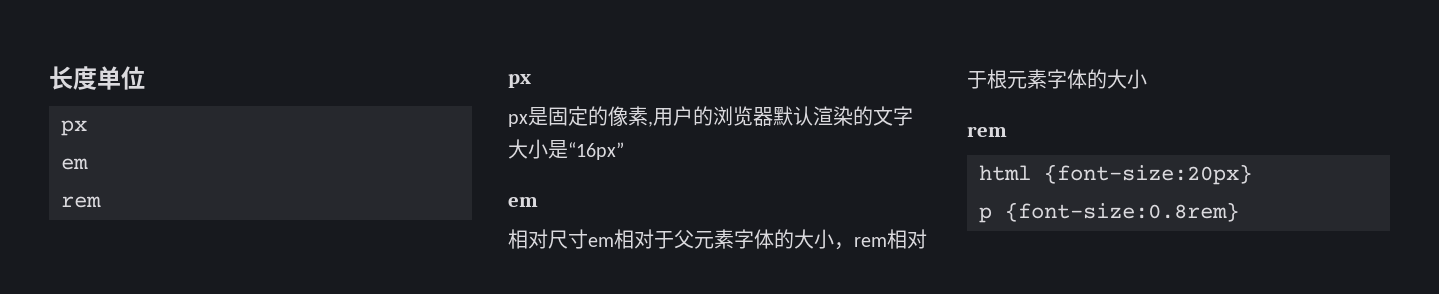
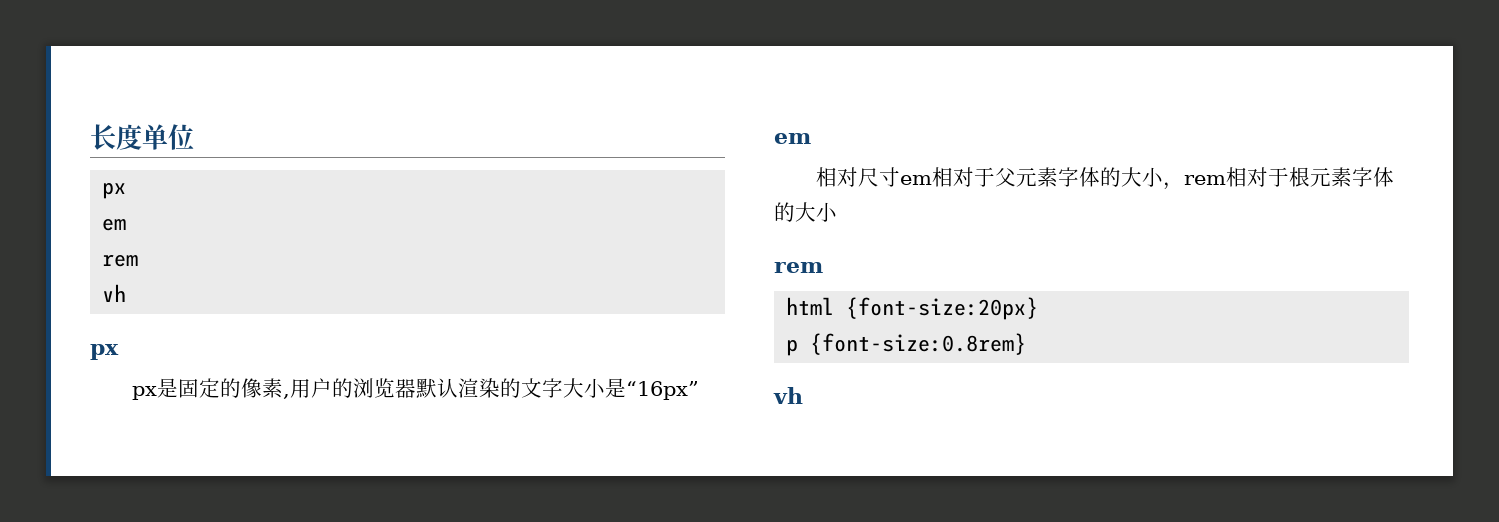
(101, 202) none -> [102,284,127,302] // vh
(1239, 212) none -> [773,387,803,404] // vh

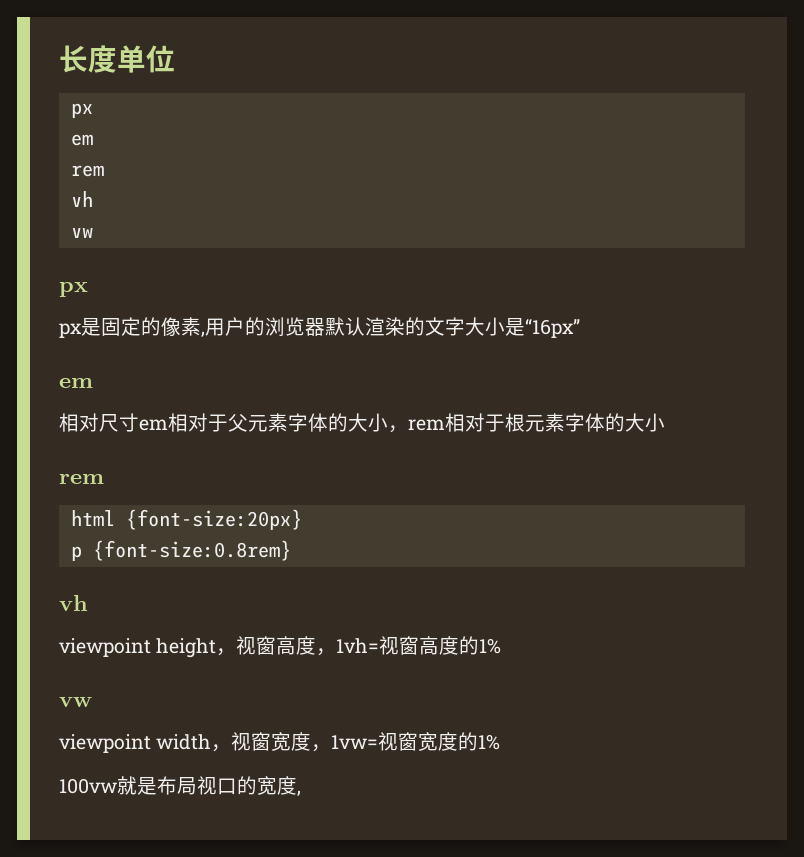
(127, 293) none -> [70,228,93,238] // vw
(803, 395) none -> [59,636,502,658] [59,697,92,707] [59,732,501,753] [59,776,301,796] // viewpoint height，视窗高度，1vh=视窗高度的1% // vw // viewpoint width，视窗宽度，1vw=视窗宽度的1% // 100vw就是布局视口的宽度,

